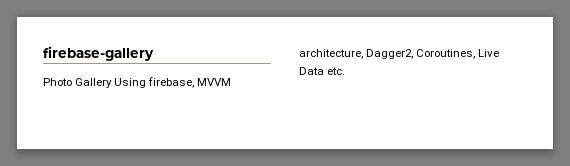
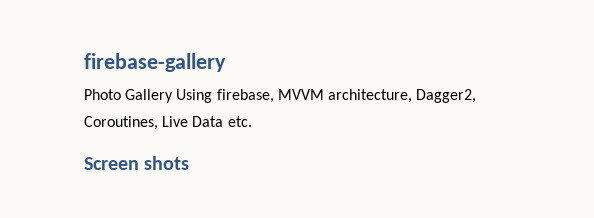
(346, 71) none -> [84,156,190,170] // Screen shots

